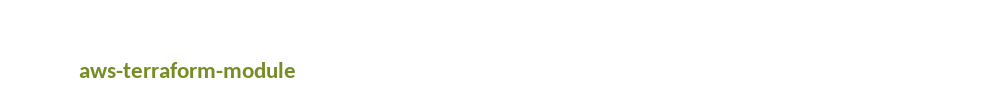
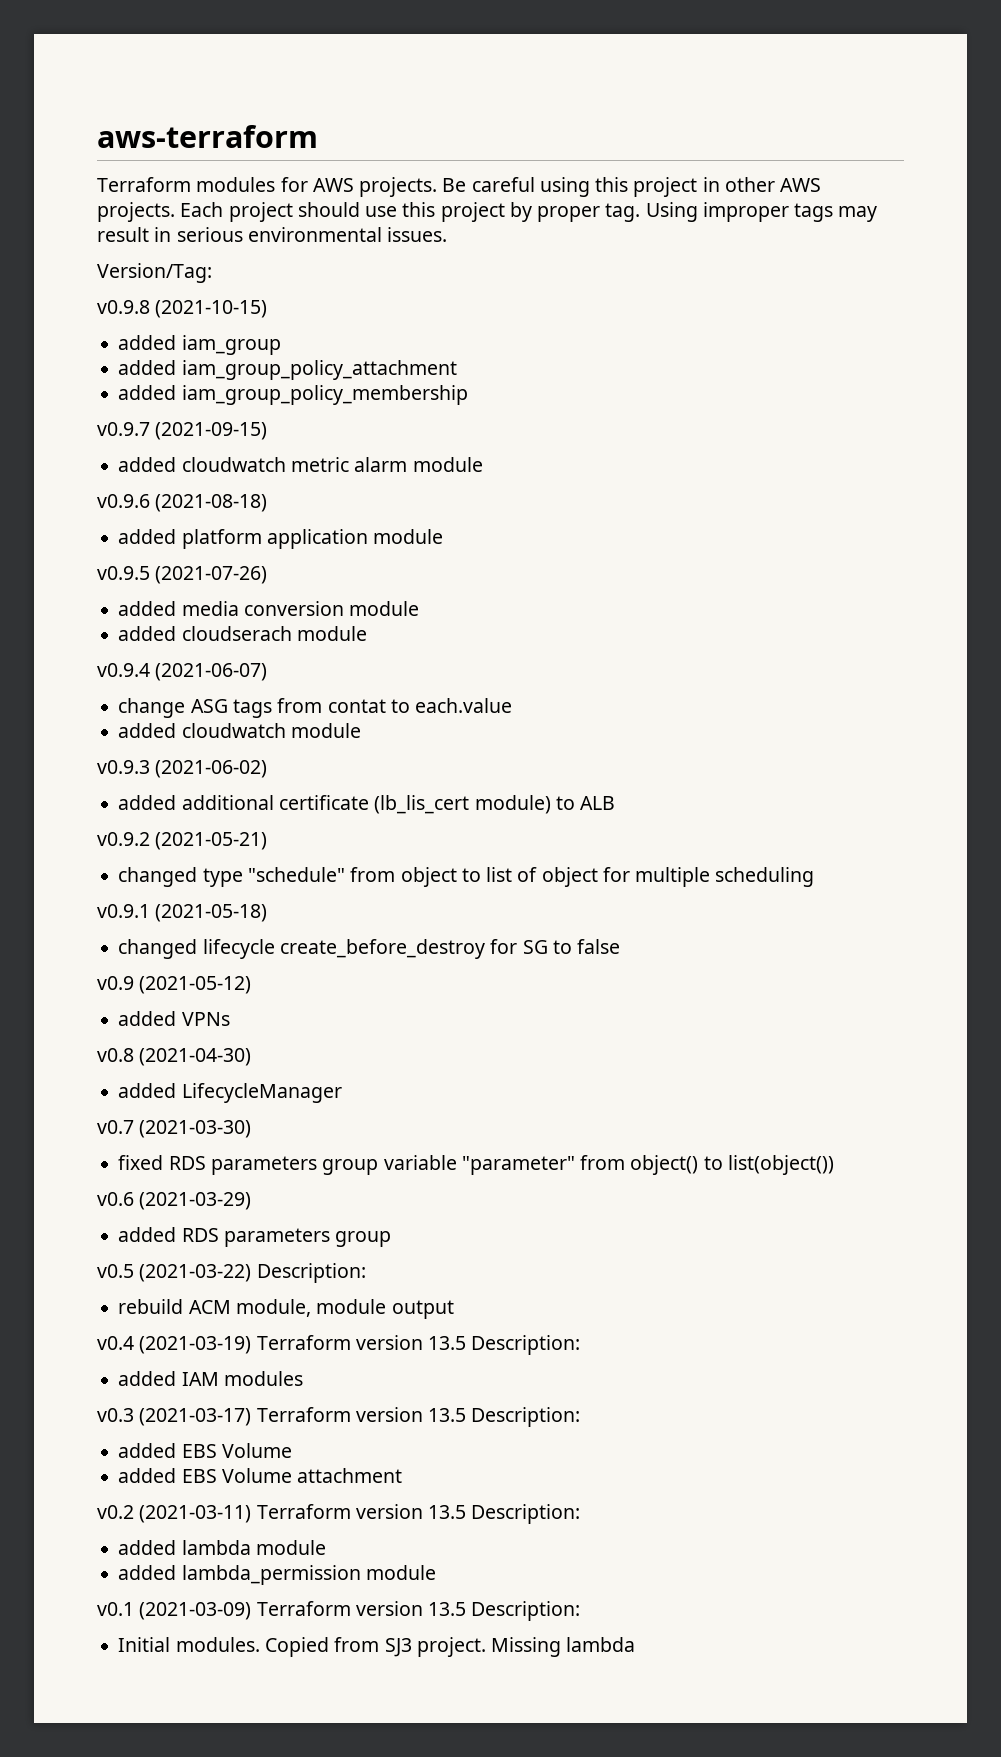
[79,62,296,78] aws-terraform-module -> [97,125,318,148] [97,177,822,197] [97,202,878,222] [97,227,448,242] [97,263,212,283] [97,300,268,318] [118,335,281,355] [118,360,457,380] [118,385,468,405] [97,422,268,440] [118,457,483,472] [97,494,268,512] [118,529,444,549] [97,566,268,584] [118,601,420,616] [118,626,367,641] [97,663,268,681] [118,698,513,718] [118,723,361,738] [97,760,268,778] [118,795,616,814] [97,832,268,850] [118,867,815,887] [97,904,268,922] [118,939,621,959] [97,976,252,994] [118,1011,230,1026] [97,1048,252,1066] [118,1083,342,1103] [97,1120,252,1138] [118,1155,834,1175] [97,1192,252,1210] [118,1227,392,1247] [97,1263,366,1283] [118,1299,454,1319] [97,1335,581,1355] [118,1371,303,1386] [97,1407,581,1427] [118,1443,292,1458] [118,1468,403,1483] [97,1504,581,1524] [118,1540,326,1555] [118,1565,436,1585] [97,1601,581,1621] [118,1637,636,1657] aws-terraform // Terraform modules for AWS projects. Be careful using this project in other AWS projects. Each project should use this project by proper tag. Using improper tags may result in serious environmental issues. // Version/Tag: // v0.9.8 (2021-10-15) // added iam_group // added iam_group_policy_attachment // added iam_group_policy_membership // v0.9.7 (2021-09-15) // added cloudwatch metric alarm module // v0.9.6 (2021-08-18) // added platform application module // v0.9.5 (2021-07-26) // added media conversion module // added cloudserach module // v0.9.4 (2021-06-07) // change ASG tags from contat to each.value // added cloudwatch module // v0.9.3 (2021-06-02) // added additional certificate (lb_lis_cert module) to ALB // v0.9.2 (2021-05-21) // changed type "schedule" from object to list of object for multiple scheduling // v0.9.1 (2021-05-18) // changed lifecycle create_before_destroy for SG to false // v0.9 (2021-05-12) // added VPNs // v0.8 (2021-04-30) // added LifecycleManager // v0.7 (2021-03-30) // fixed RDS parameters group variable "parameter" from object() to list(object()) // v0.6 (2021-03-29) // added RDS parameters group // v0.5 (2021-03-22) Description: // rebuild ACM module, module output // v0.4 (2021-03-19) Terraform version 13.5 Description: // added IAM modules // v0.3 (2021-03-17) Terraform version 13.5 Description: // added EBS Volume // added EBS Volume attachment // v0.2 (2021-03-11) Terraform version 13.5 Description: // added lambda module // added lambda_permission module // v0.1 (2021-03-09) Terraform version 13.5 Description: // Initial modules. Copied from SJ3 project. Missing lambda

